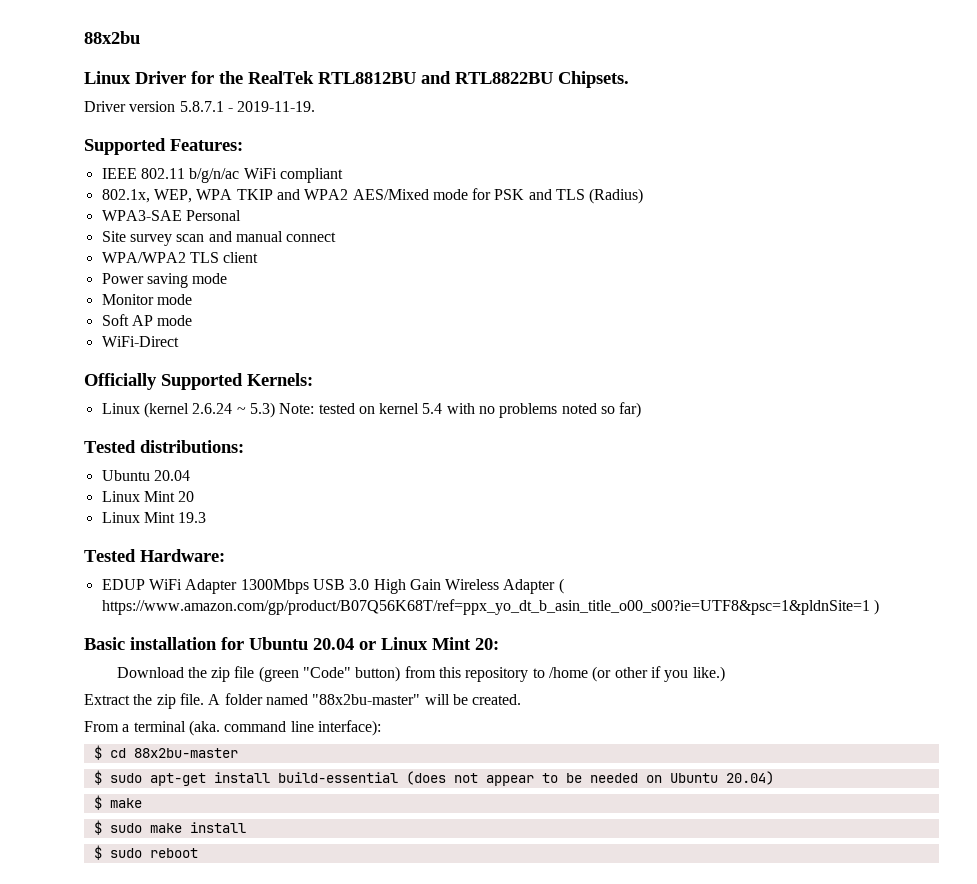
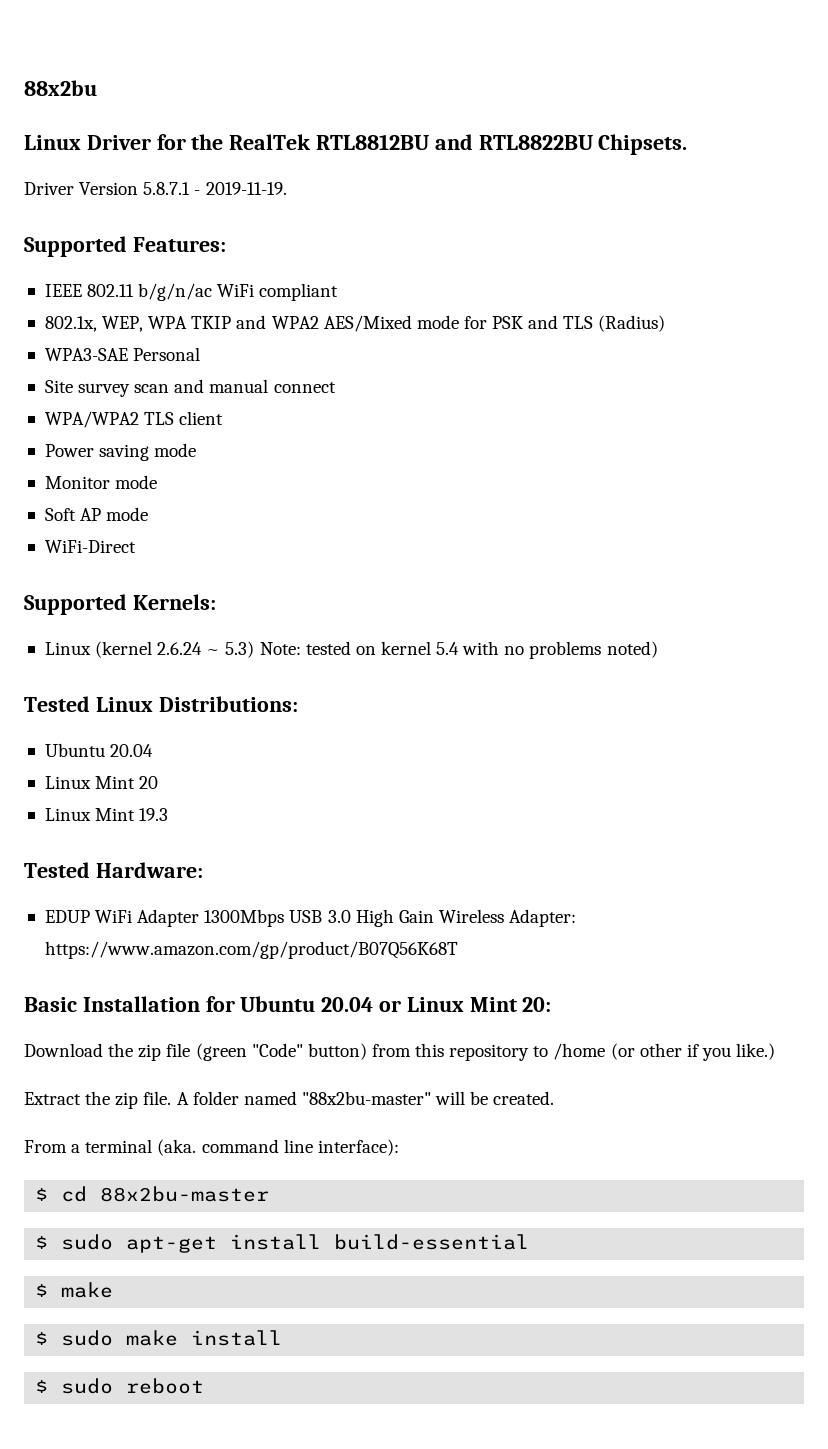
[129,101,176,112] version -> [79,182,139,195] Version
[84,373,157,390] Officially -> (136, 546) none
[561,402,642,418] [84,440,244,453] noted so far) // Tested distributions: -> [606,641,658,658] [24,696,298,712] noted) // Tested Linux Distributions:
[503,578,564,594] [101,599,879,615] Adapter ( https://www.amazon.com/gp/product/B07Q56K68T/ref=ppx_yo_dt_b_asin_title_o00_s00?ie=UTF8&psc=1&pldnSite=1 ) -> [509,909,577,927] [44,941,458,959] Adapter: https://www.amazon.com/gp/product/B07Q56K68T
[130,637,217,650] installation -> [82,996,200,1012] Installation
[405,771,774,786] (does not appear to be needed on Ubuntu 20.04) -> (530, 1242) none

